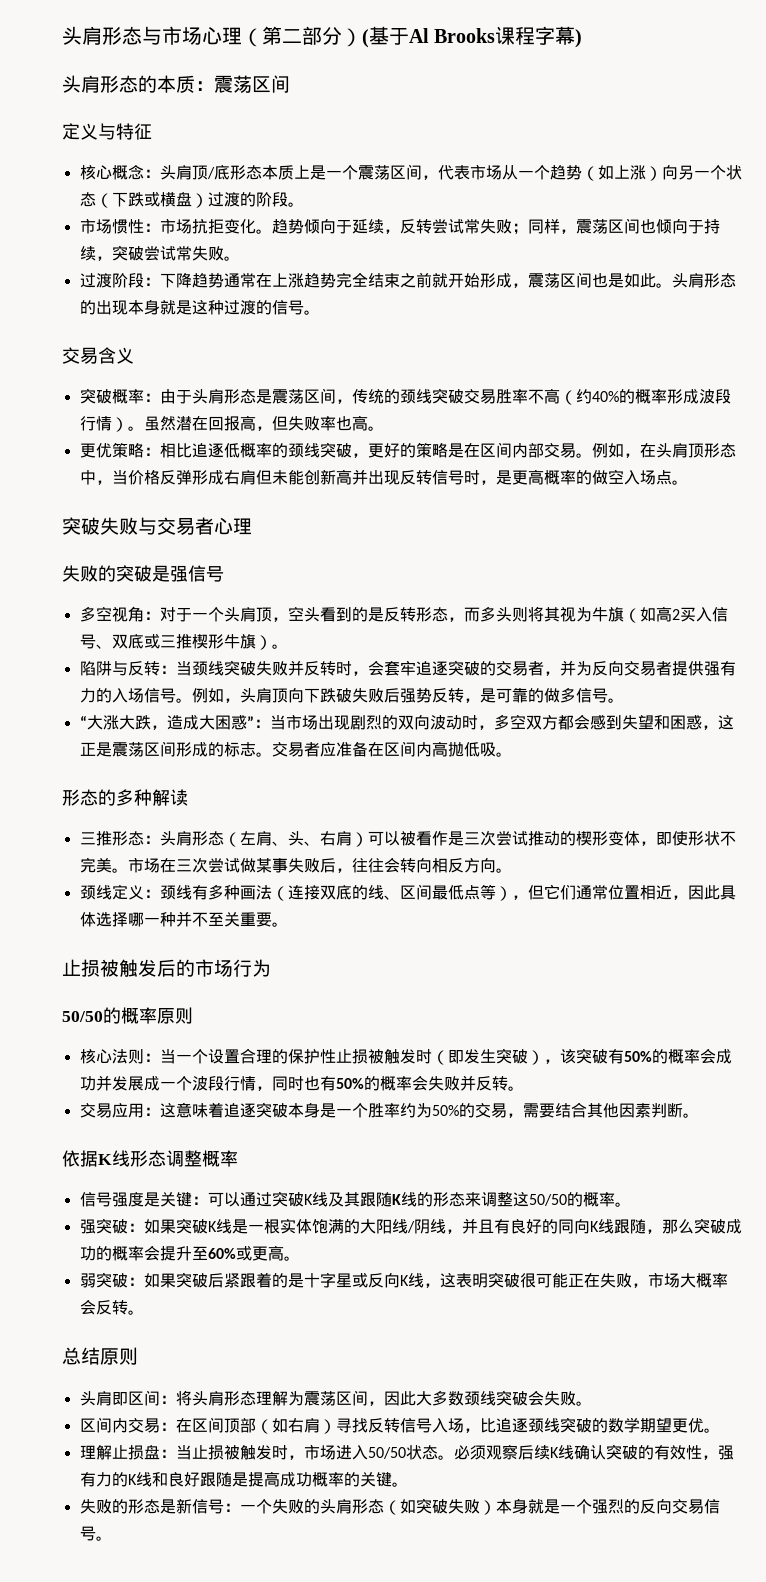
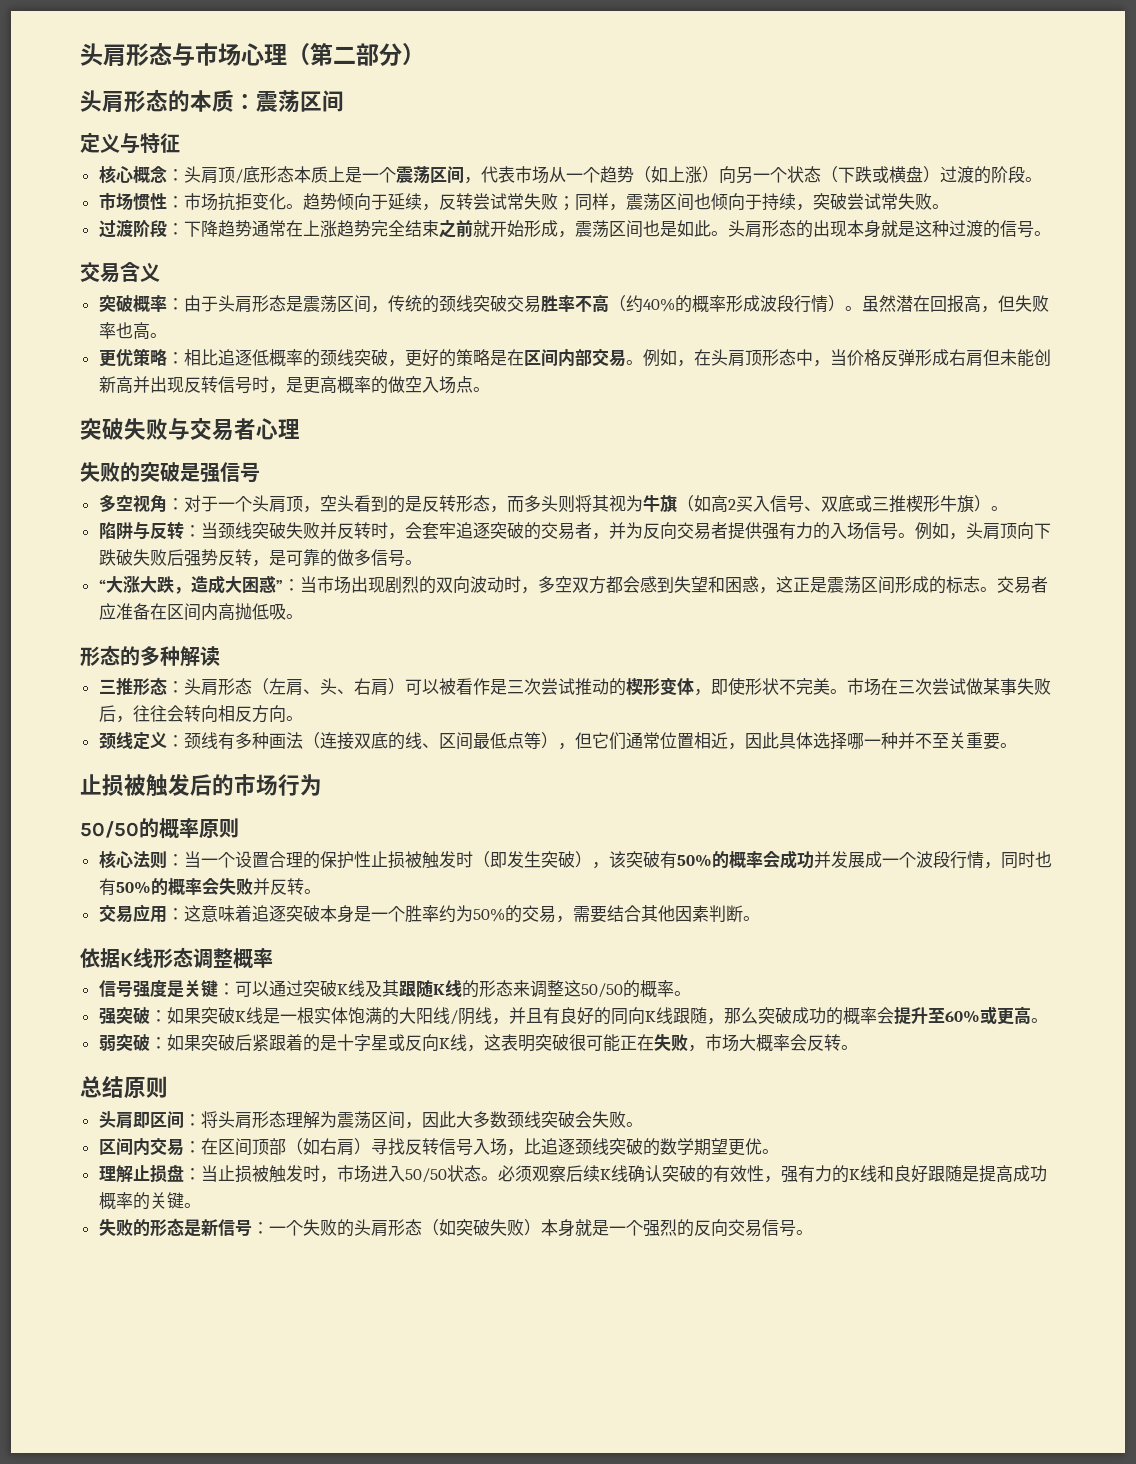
[362,26,583,48] (基于Al Brooks课程字幕) -> (425, 54) none

